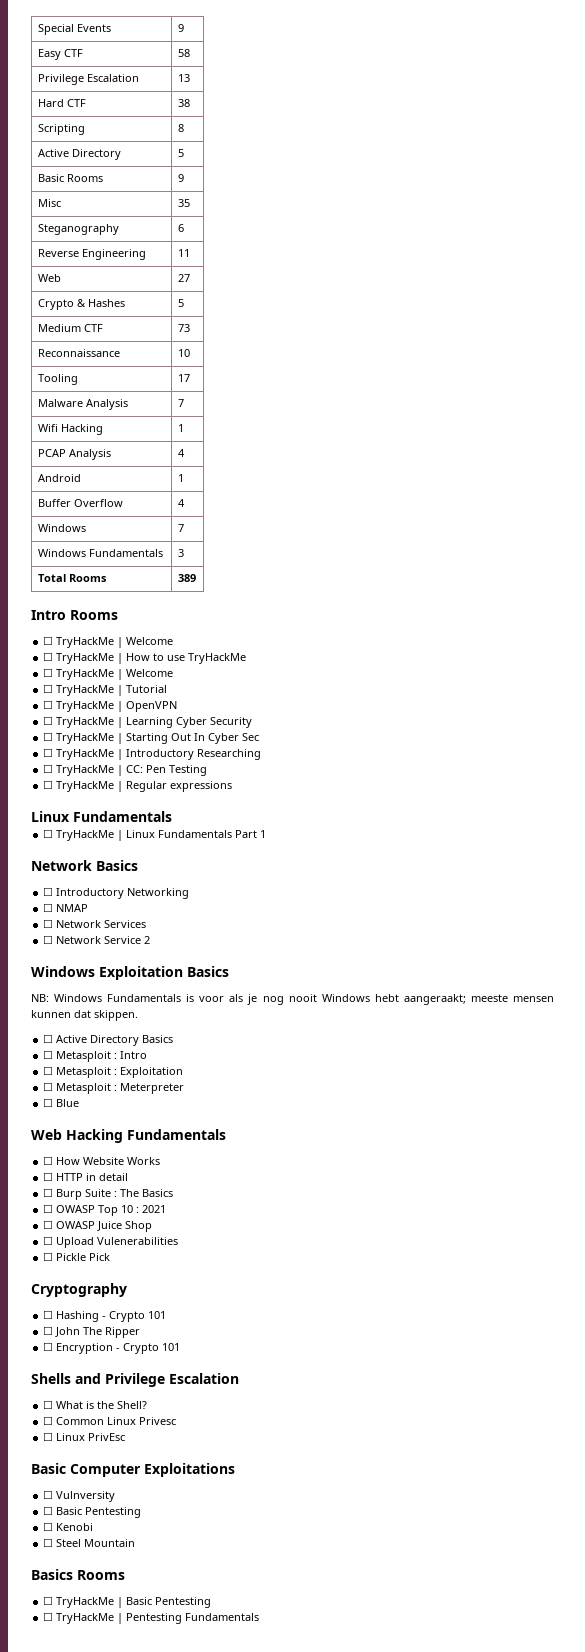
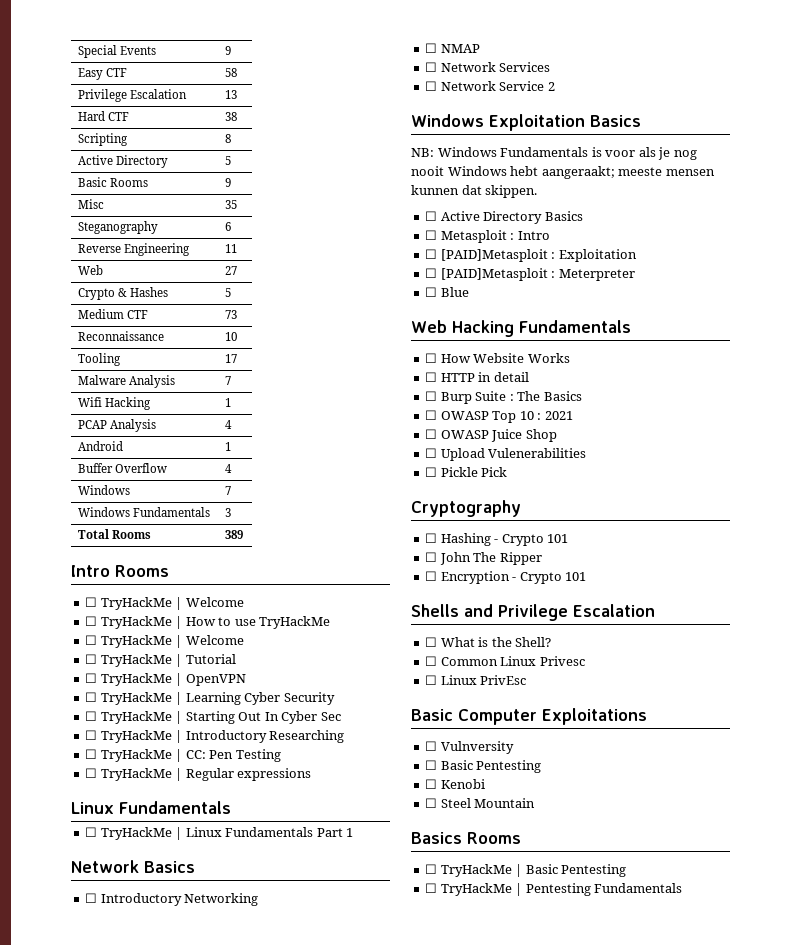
[56,1067,112,1078] Metasploit -> [440,249,548,262] [PAID]Metasploit
[56,1083,112,1094] Metasploit -> [440,268,548,281] [PAID]Metasploit

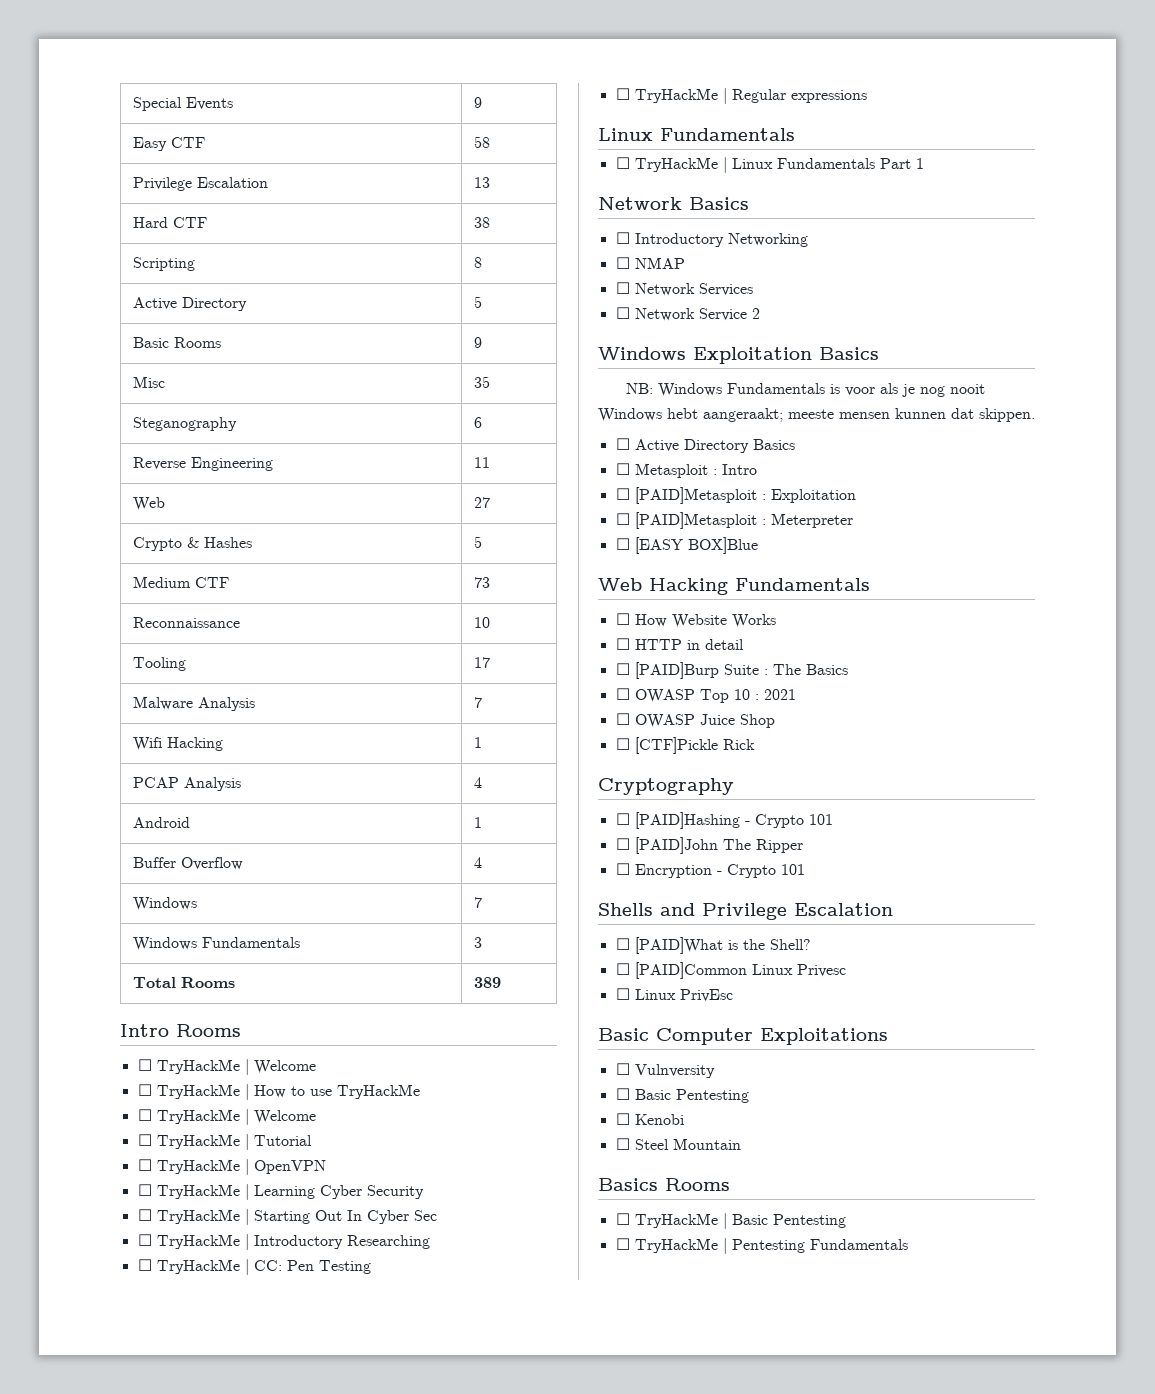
[440,287,469,297] Blue -> [634,537,758,554] [EASY BOX]Blue
[440,392,472,404] Burp -> [634,662,719,679] [PAID]Burp
[440,448,587,461] [425,467,508,477] Upload Vulenerabilities // ☐ Pickle Pick -> [634,737,755,754] [CTF]Pickle Rick
[440,533,491,546] Hashing -> [634,812,740,829] [PAID]Hashing
[439,552,471,565] John -> [634,837,718,854] [PAID]John
[440,637,475,647] What -> [634,937,723,954] [PAID]What
[440,657,498,666] Common -> [634,962,747,979] [PAID]Common

